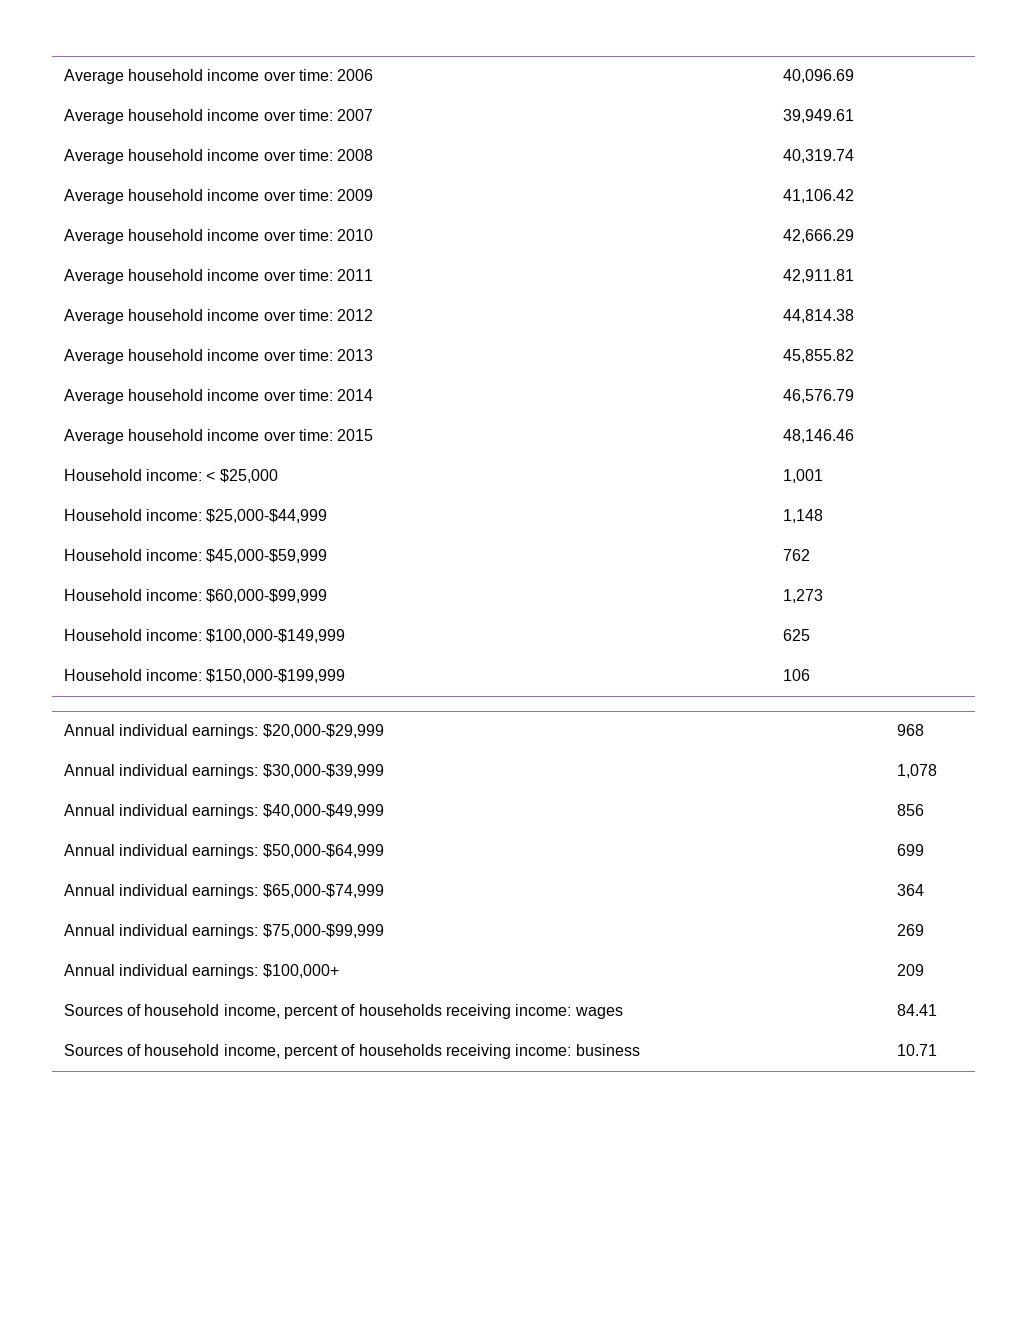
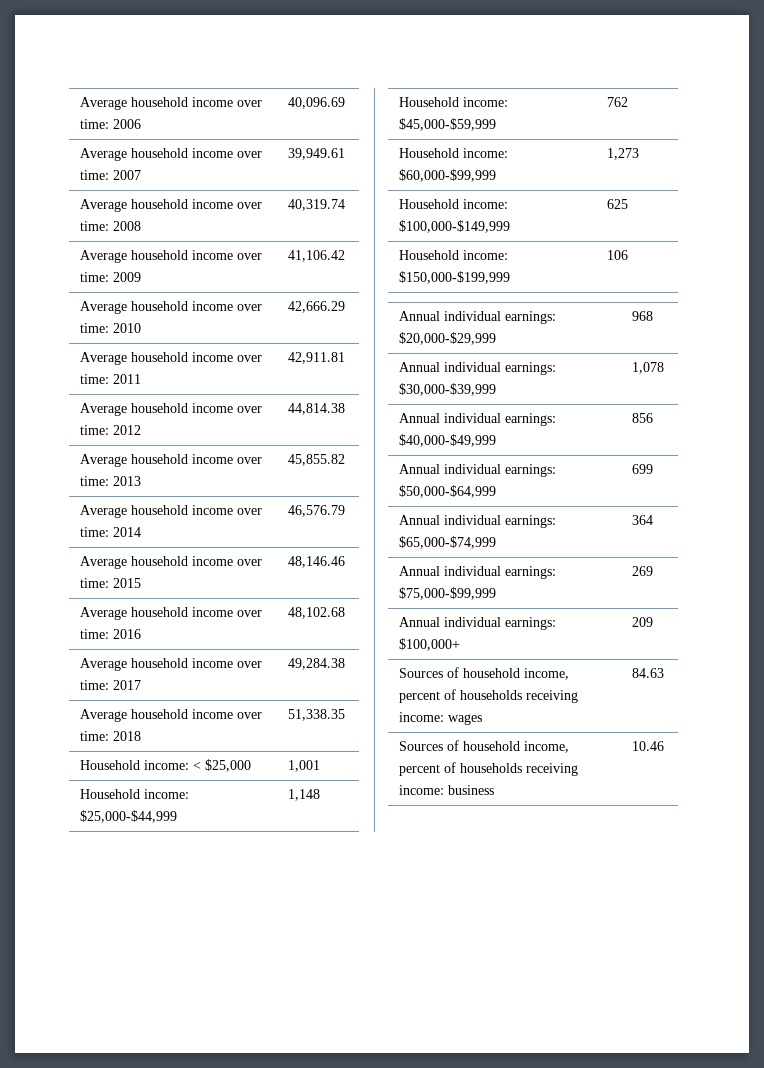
(854, 436) none -> [80,607,263,620] [80,629,142,639] [288,607,346,619] [80,658,263,671] [80,680,142,690] [288,658,346,670] [80,709,263,722] [80,731,142,741] [288,709,346,721] // Average household income over time: 2016 | 48,102.68 // Average household income over time: 2017 | 49,284.38 // Average household income over time: 2018 | 51,338.35
[896,1004,937,1016] 84.41 -> [632,668,665,678] 84.63
[896,1044,937,1056] 10.71 -> [632,741,665,751] 10.46

